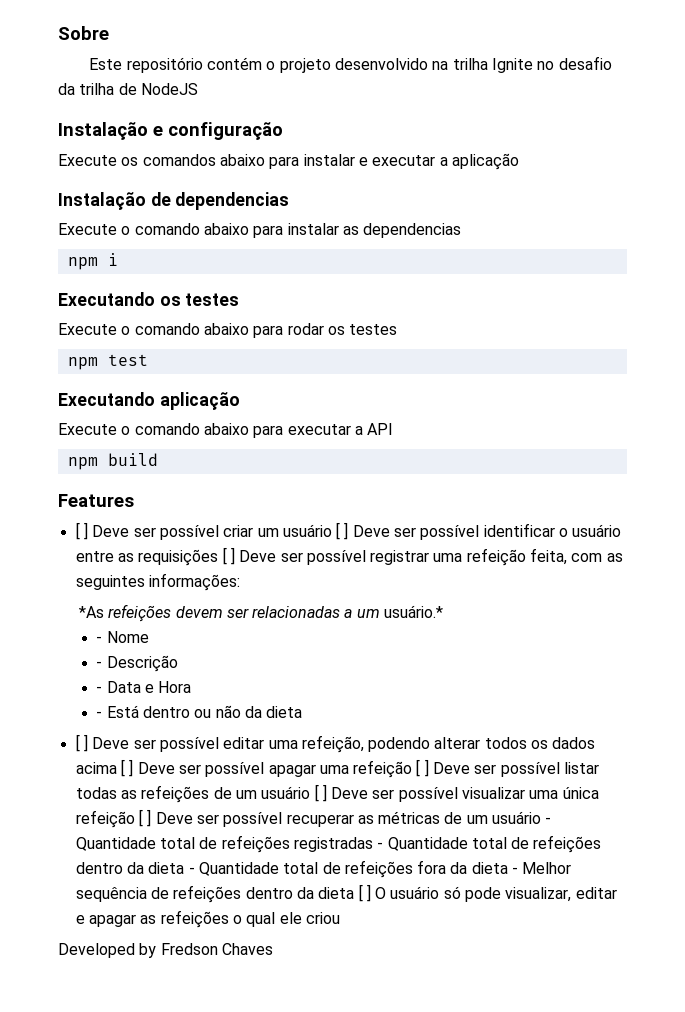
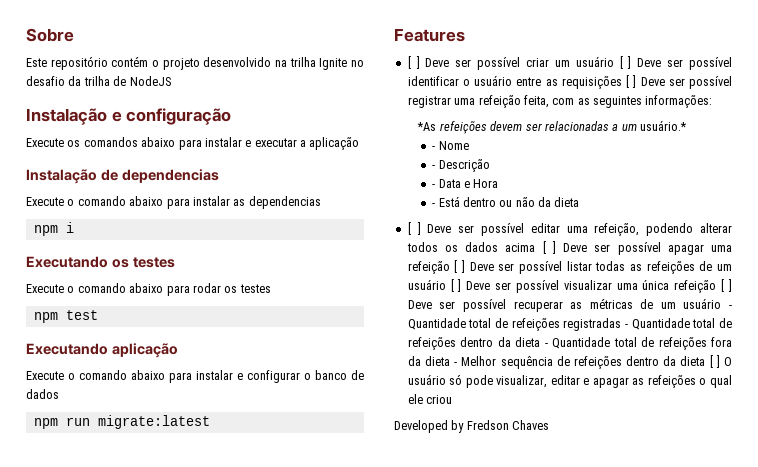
[287,423,394,435] [67,453,158,470] executar a API // npm build -> [196,370,364,383] [26,389,59,399] [33,415,210,429] instalar e configurar o banco de dados // npm run migrate:latest

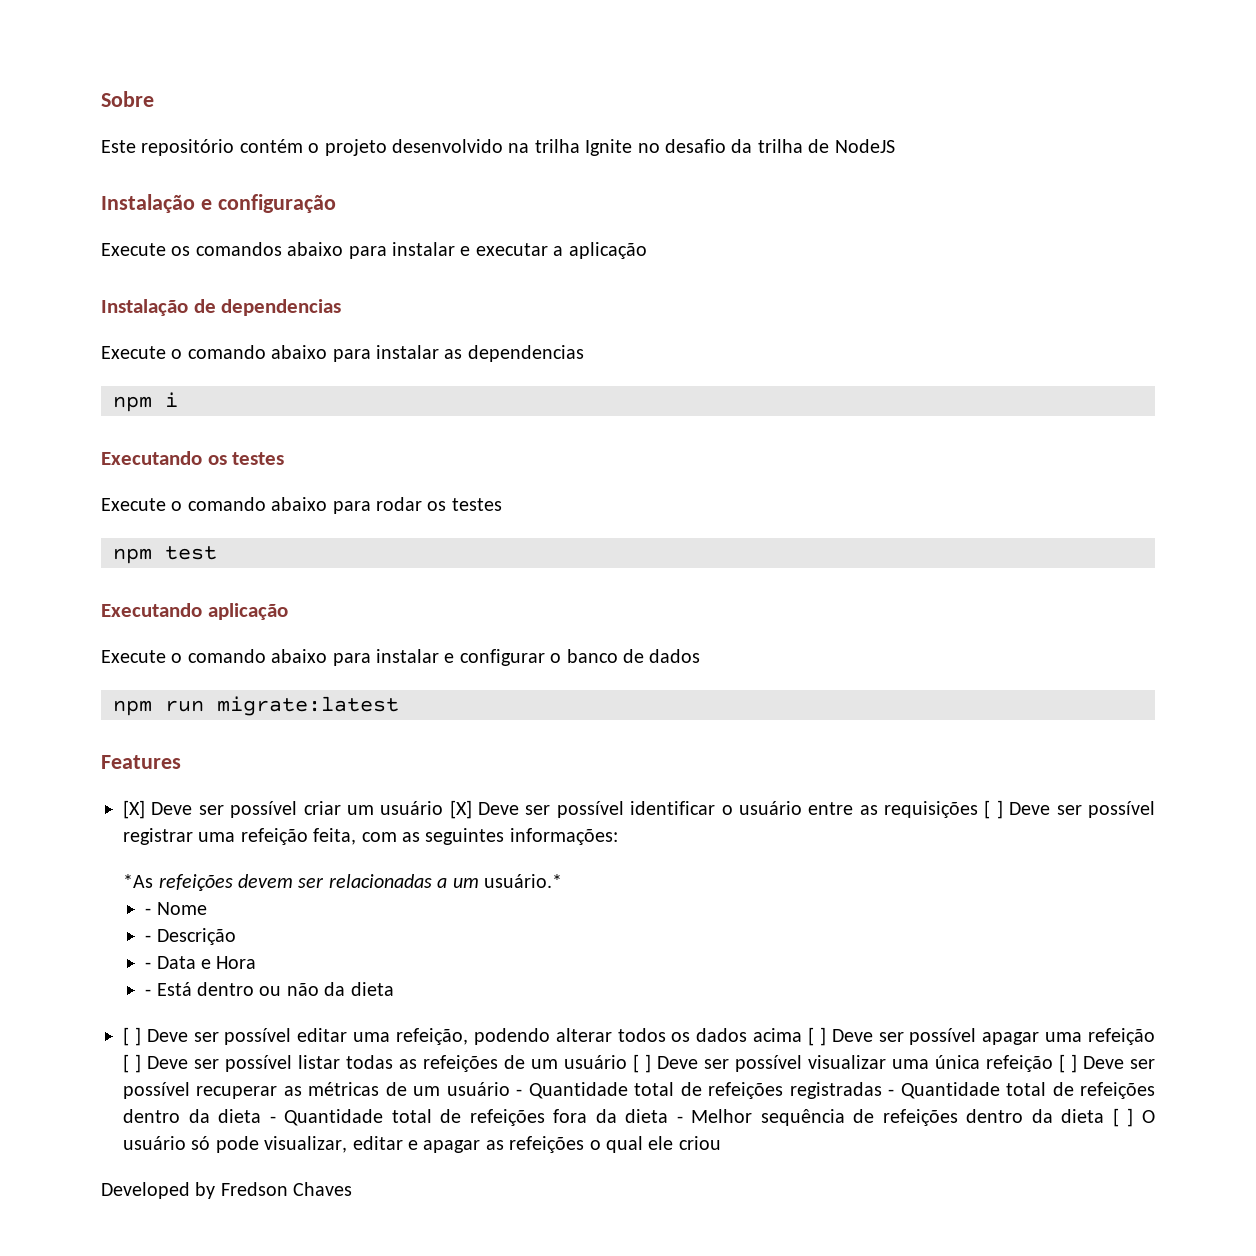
[407,56,420,69] [ ] -> [123,800,145,819] [X]
[619,56,632,69] [ ] -> [449,800,472,819] [X]

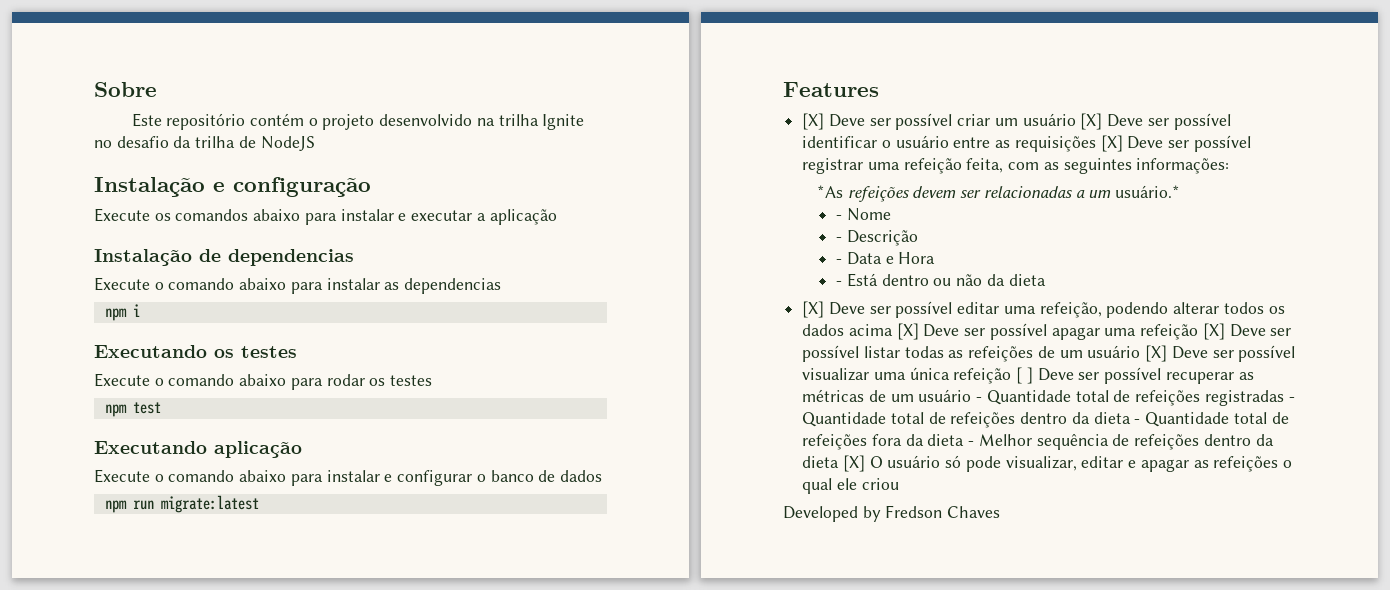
[984,800,1003,819] [ ] -> [1100,135,1123,152] [X]
[123,1027,141,1046] [ ] -> [802,301,825,318] [X]
[808,1027,826,1046] [ ] -> [896,323,919,340] [X]
[123,1054,141,1073] [ ] -> [1202,323,1225,340] [X]
[633,1054,651,1073] [ ] -> [1145,345,1168,362] [X]
[1112,1108,1134,1127] [ ] -> [842,455,865,472] [X]

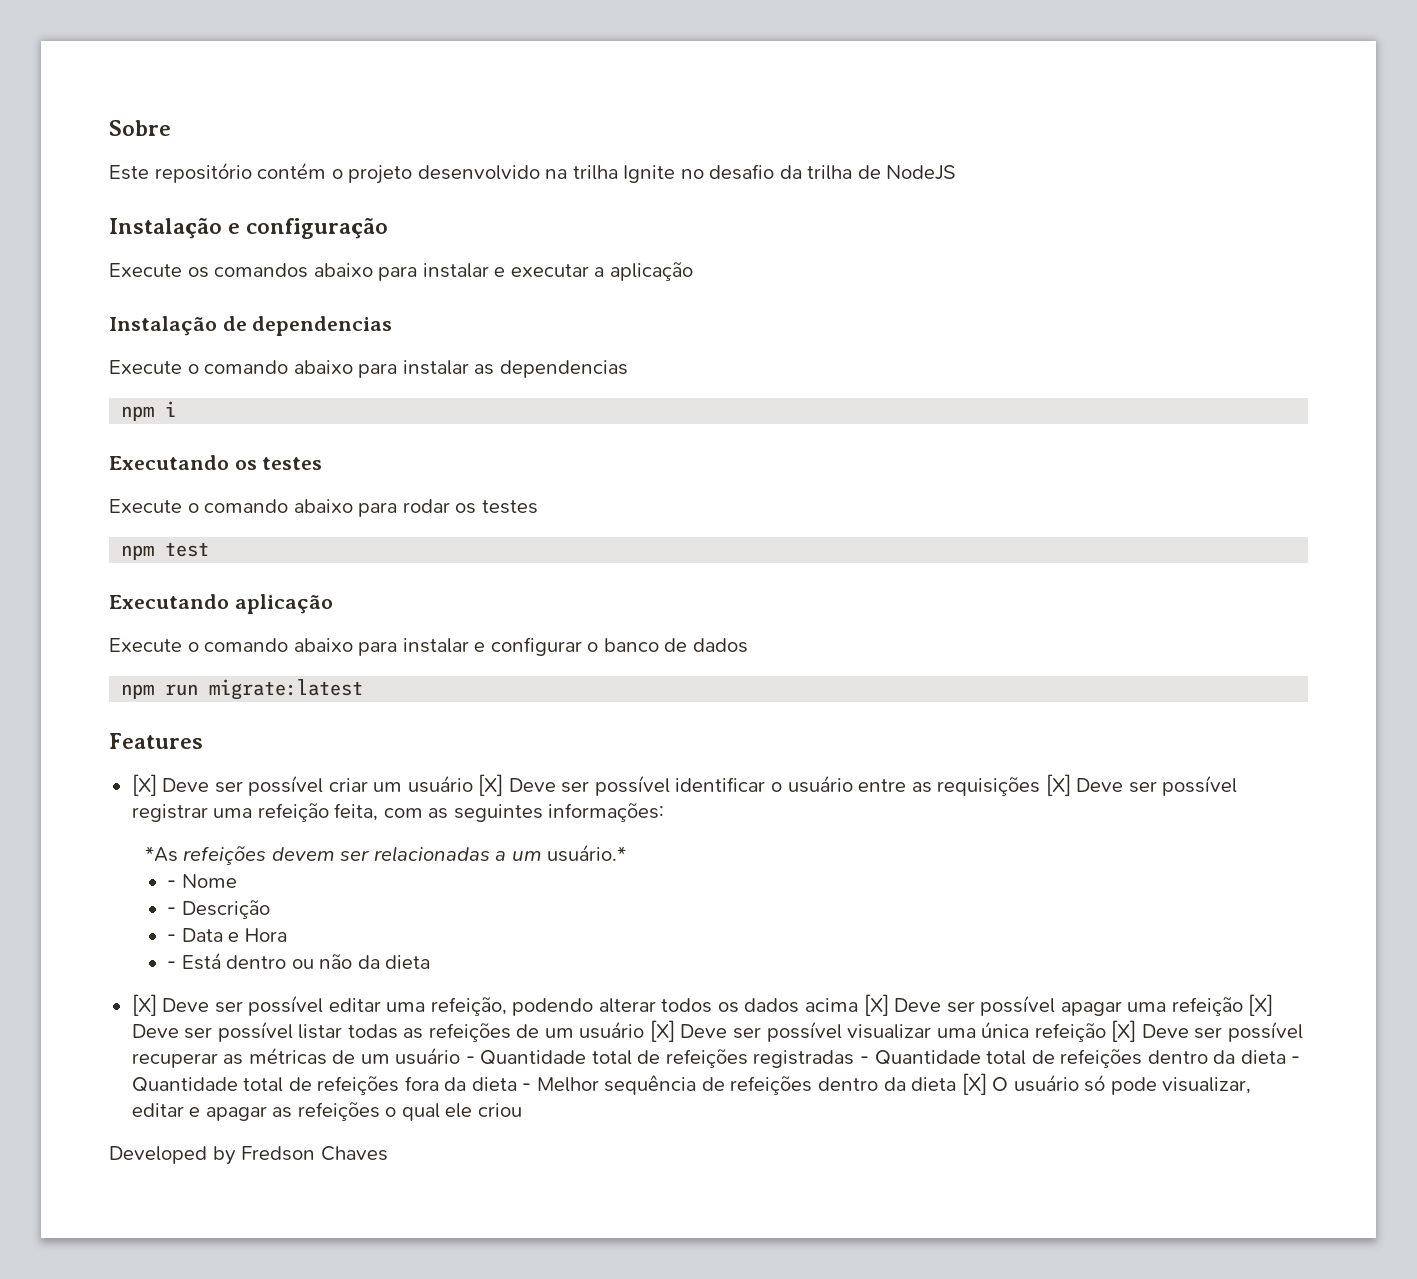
[1016,367,1033,384] [ ] -> [1111,1020,1137,1042] [X]

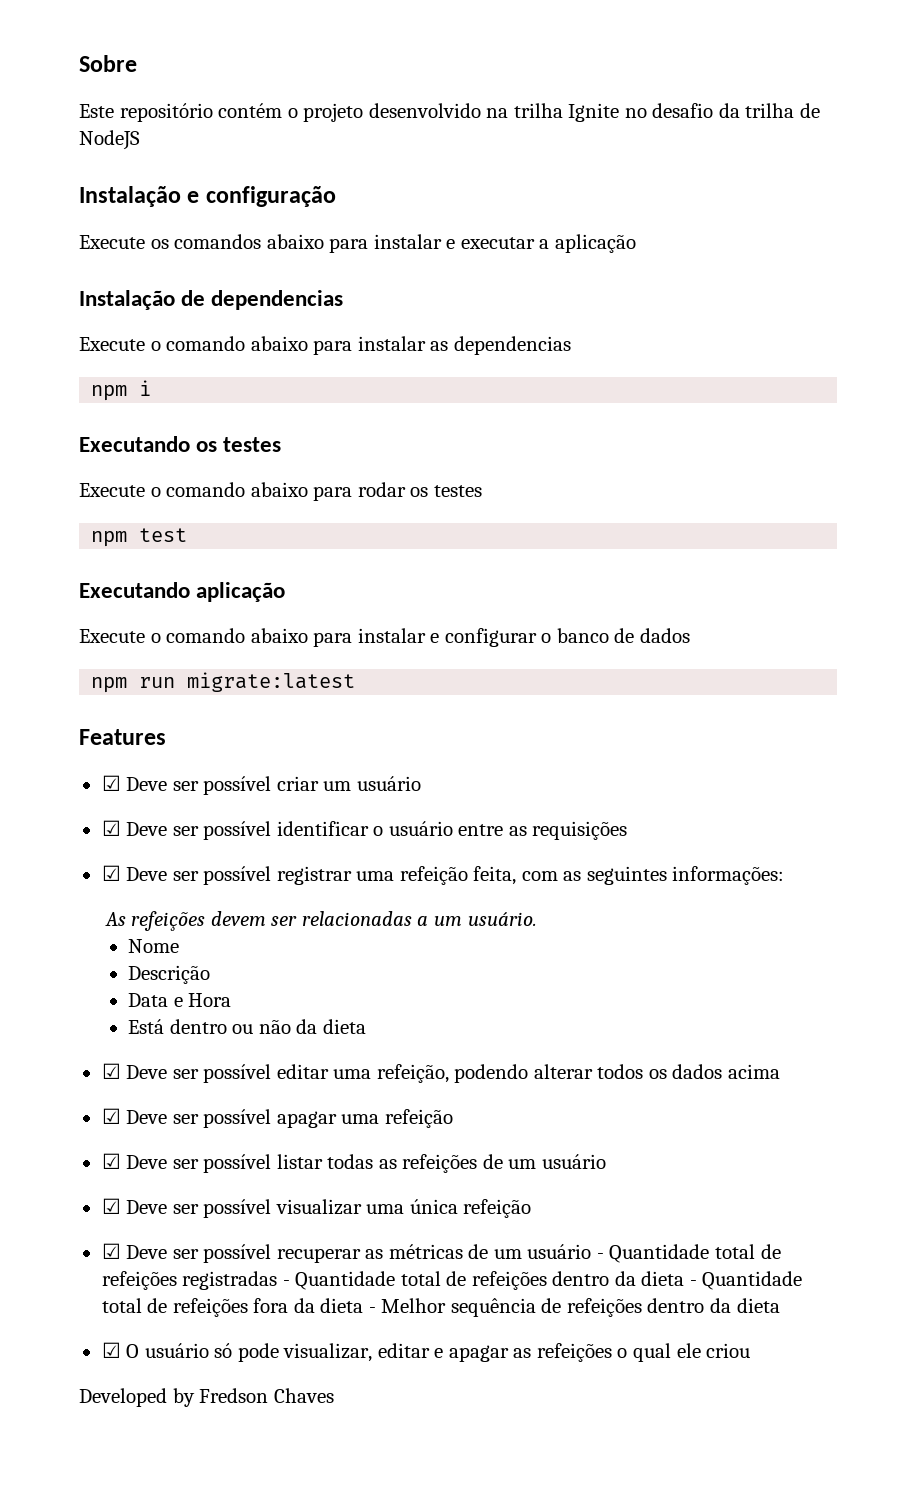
[131,774,157,796] [X] -> [101,775,121,791] ☑
[478,774,504,796] [X] -> [101,820,121,836] // ☑
[1045,774,1071,796] [X] -> [101,865,121,881] // ☑
[144,846,178,862] *As -> [104,912,126,926] As
[547,844,627,862] [167,880,177,888] usuário.* // - -> [467,912,537,926] usuário. //
[167,907,177,915] - -> (180, 946) none
[167,934,177,942] - -> (211, 974) none
[167,961,177,969] - -> (232, 1000) none
[131,994,157,1016] [X] -> [101,1063,121,1079] ☑
[863,994,889,1016] [X] -> [101,1108,121,1124] // ☑
[1248,994,1274,1016] [X] -> [101,1153,121,1169] // ☑
[649,1020,675,1042] [X] -> [101,1198,121,1214] // ☑
[1111,1020,1137,1042] [X] -> [101,1243,121,1259] // ☑
[961,1073,987,1095] [X] -> [101,1342,121,1358] // ☑

